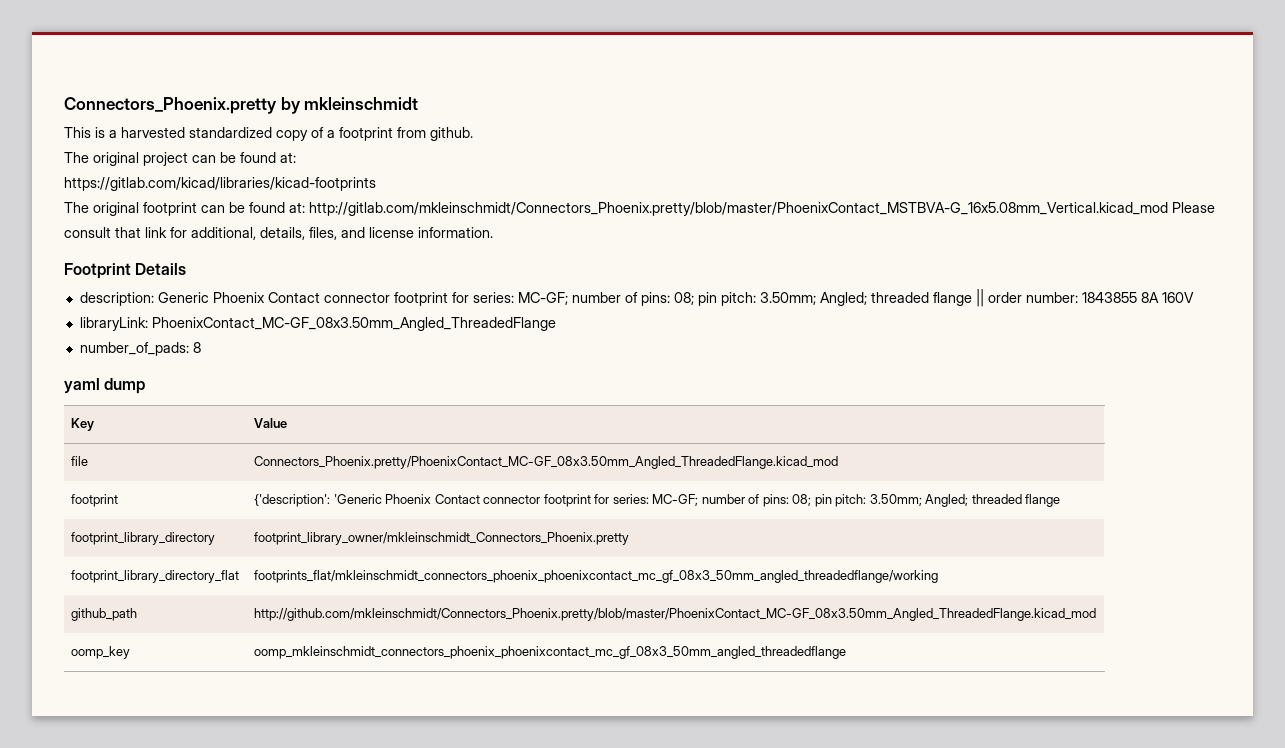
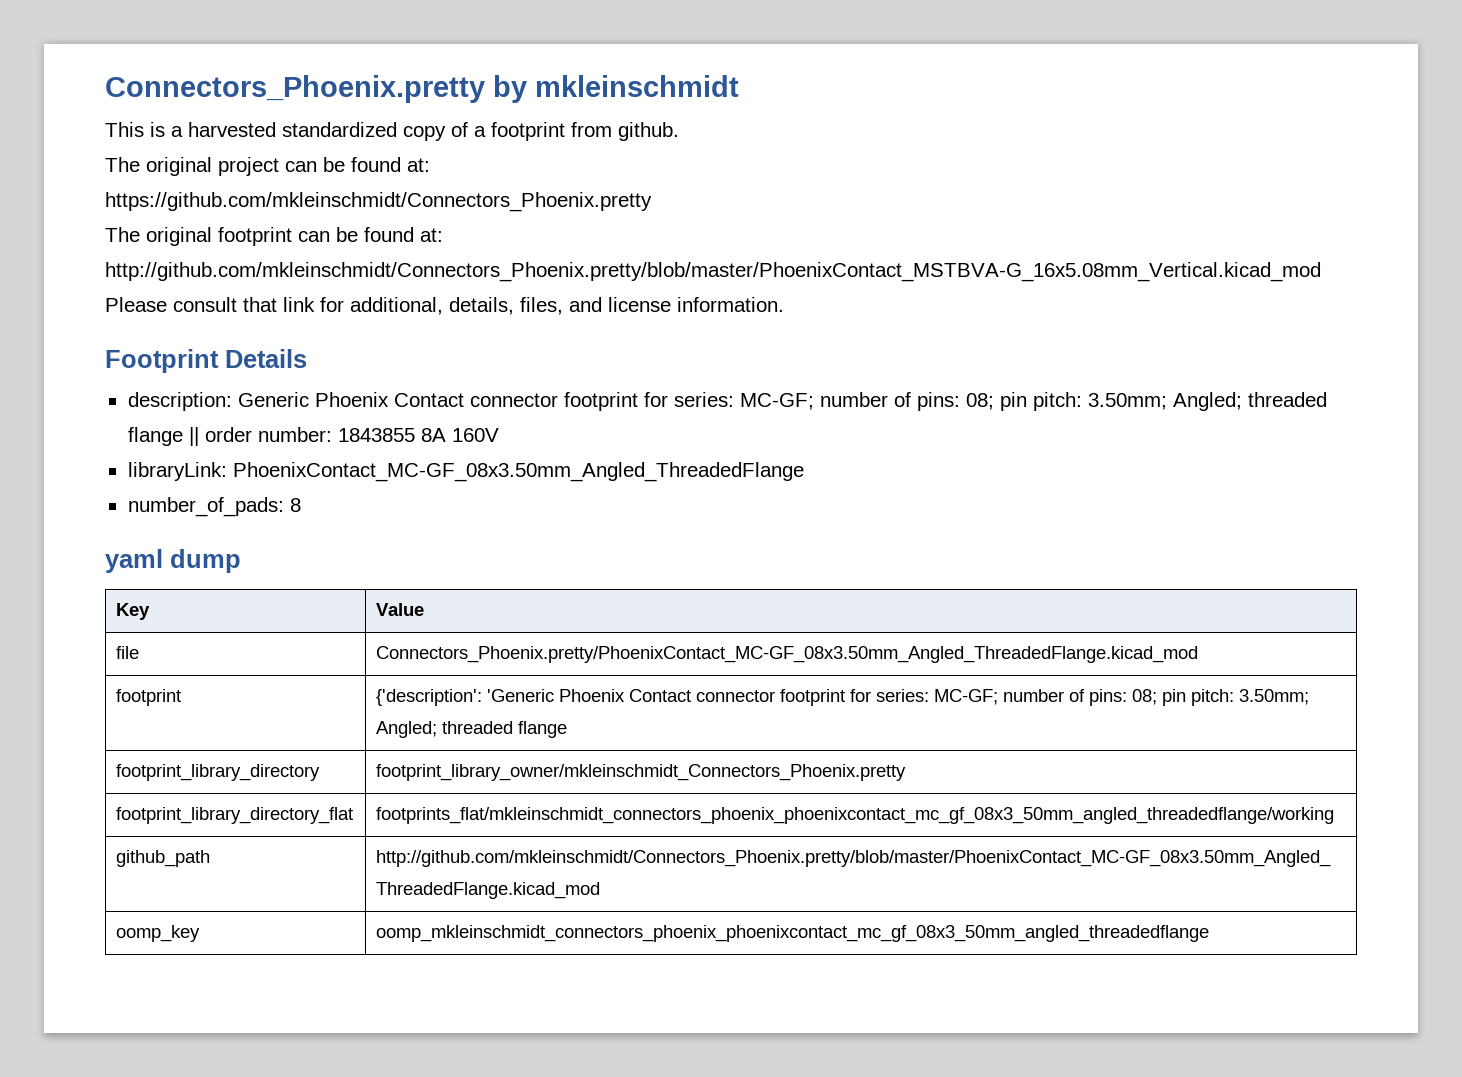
[64,177,376,191] https://gitlab.com/kicad/libraries/kicad-footprints -> [105,192,652,212] https://github.com/mkleinschmidt/Connectors_Phoenix.pretty
[309,202,1168,216] http://gitlab.com/mkleinschmidt/Connectors_Phoenix.pretty/blob/master/PhoenixContact_MSTBVA-G_16x5.08mm_Vertical.kicad_mod -> [105,262,1321,282] http://github.com/mkleinschmidt/Connectors_Phoenix.pretty/blob/master/PhoenixContact_MSTBVA-G_16x5.08mm_Vertical.kicad_mod

